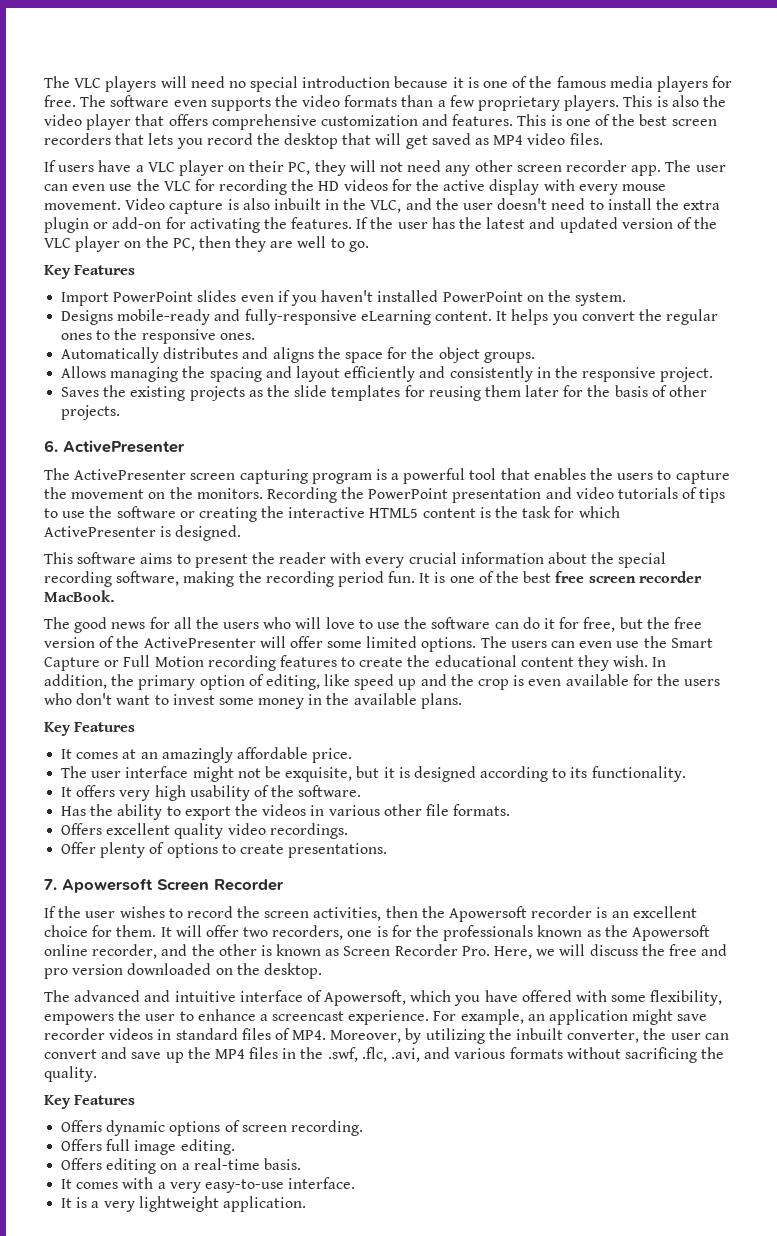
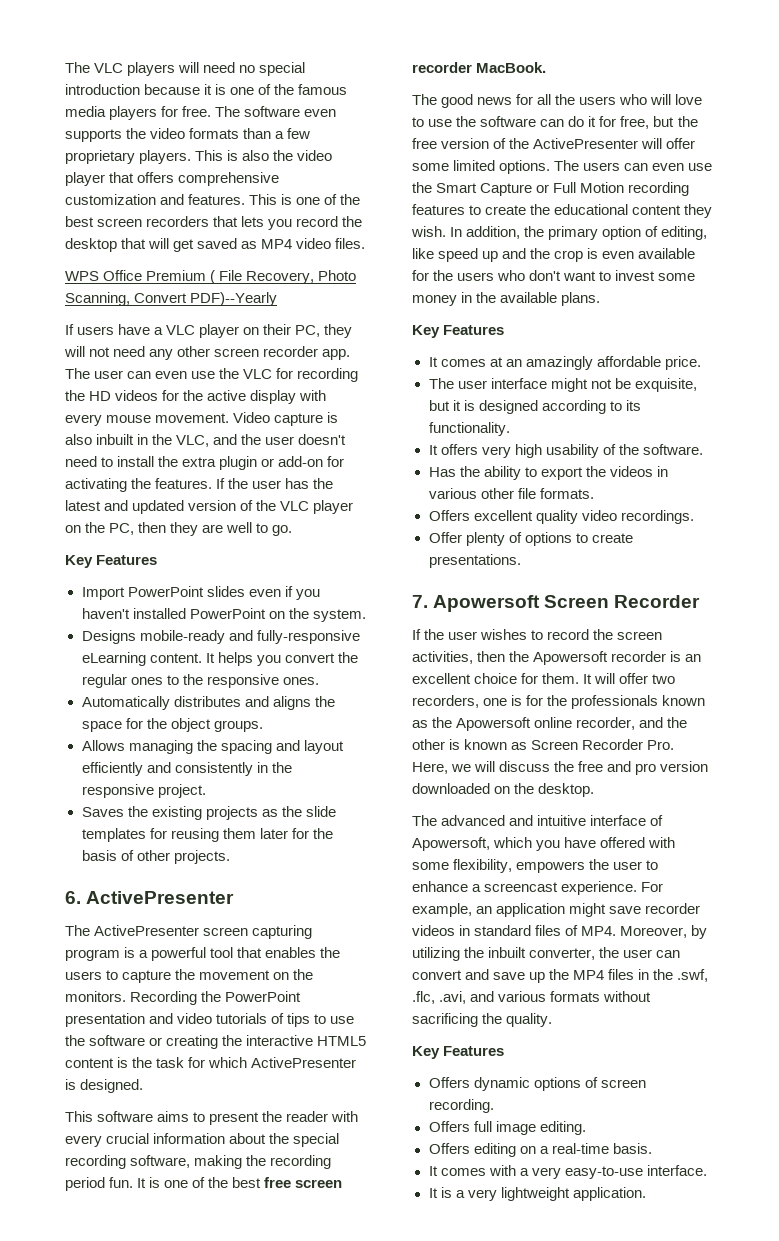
(603, 139) none -> [65,270,357,284] [65,292,278,306] // WPS Office Premium ( File Recovery, Photo Scanning, Convert PDF)--Yearly

